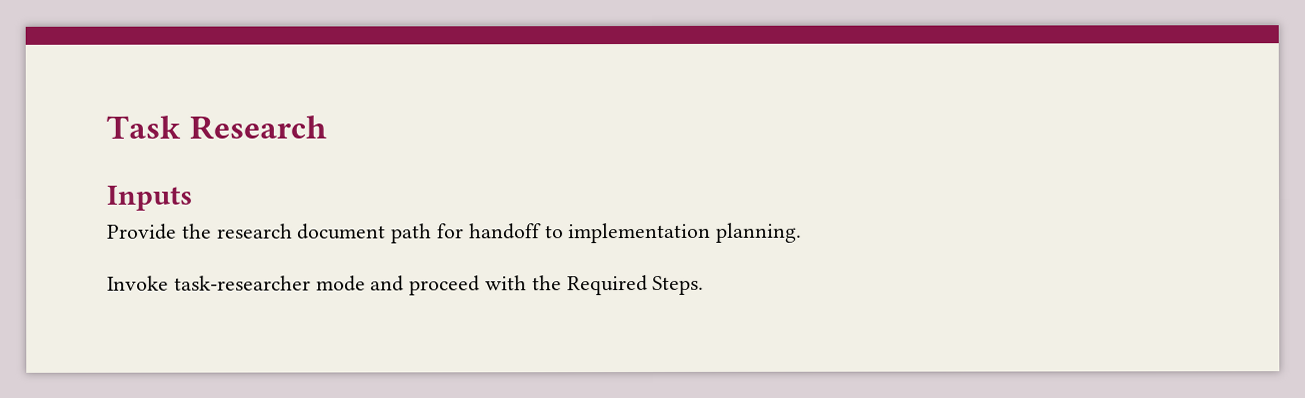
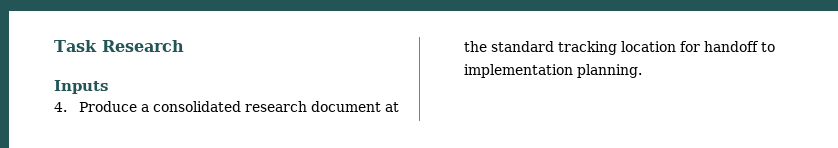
[107,223,433,244] Provide the research document path -> [54,101,399,112] [463,41,676,55] 4. Produce a consolidated research document at the standard tracking location
[107,275,705,296] // Invoke task-researcher mode and proceed with the Required Steps. -> (642, 71) none

